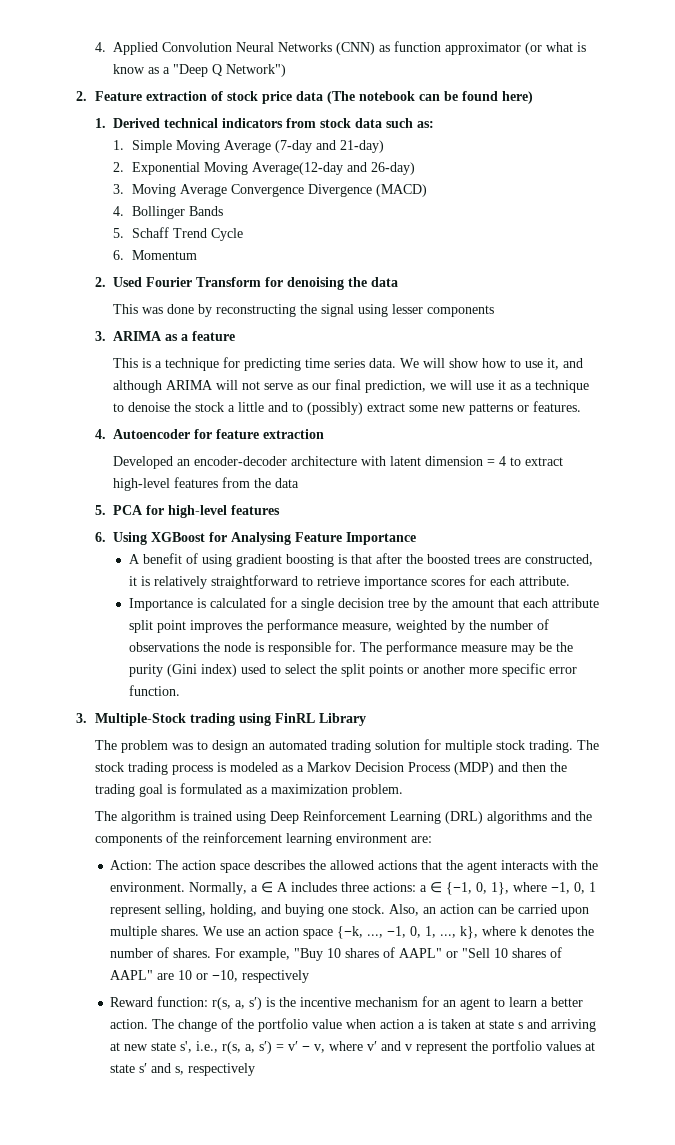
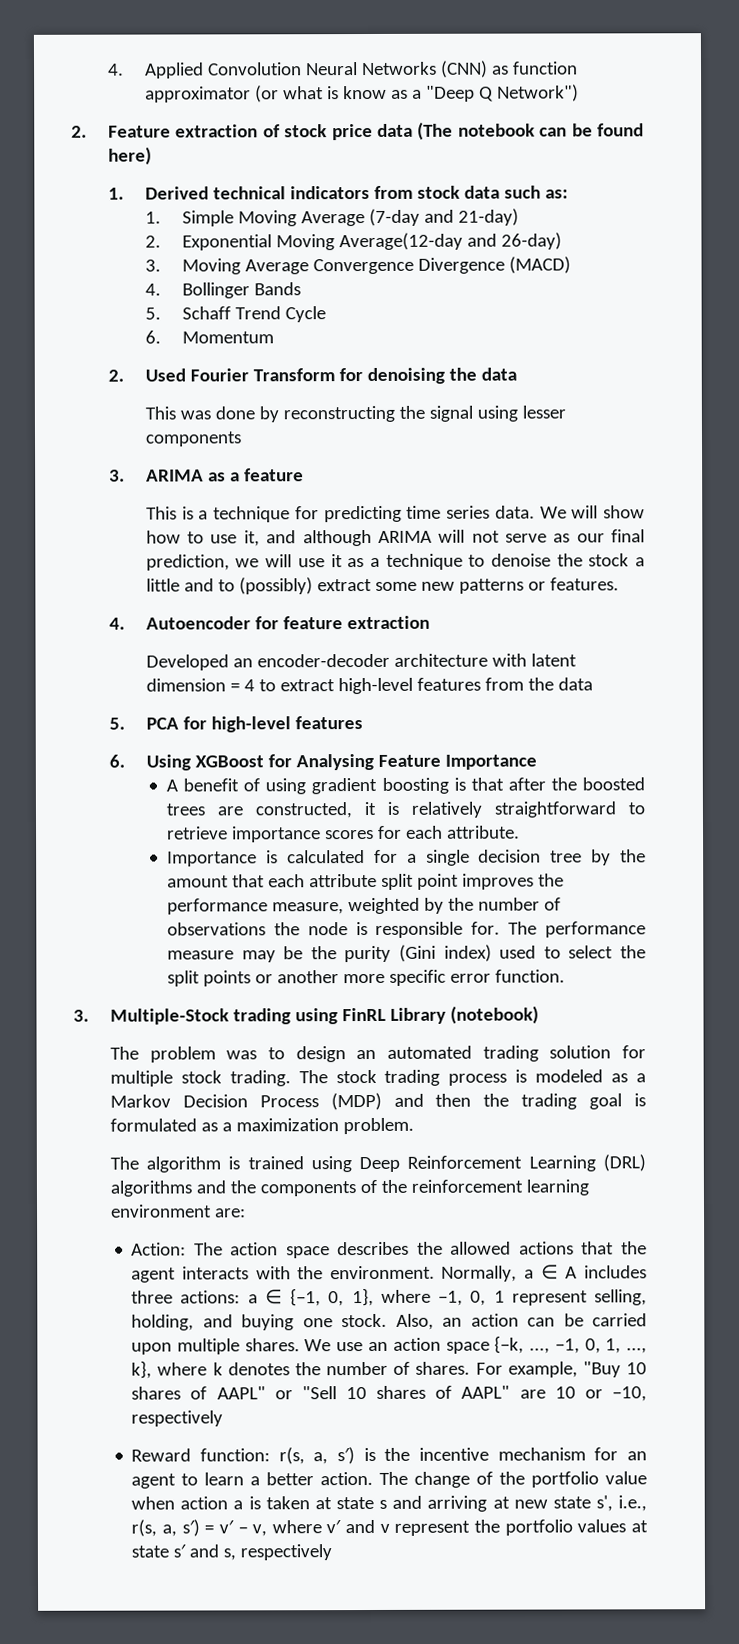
(366, 719) none -> [449,1005,539,1024] (notebook)

